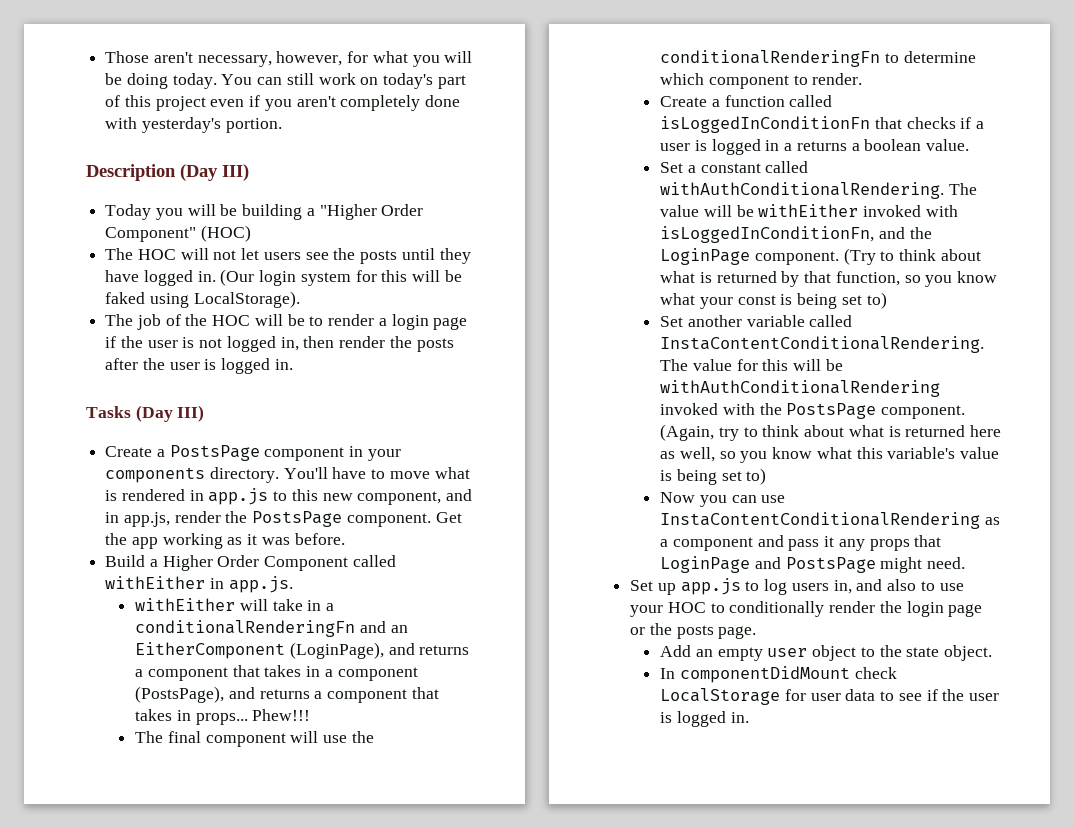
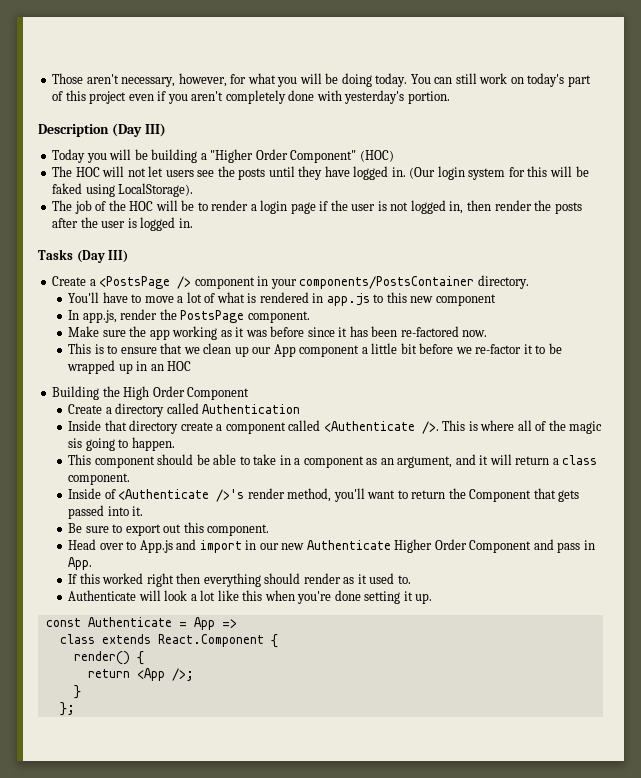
[169,445,260,461] PostsPage -> [99,276,192,289] <PostsPage />
[105,467,206,483] components -> [299,276,475,289] components/PostsContainer
(279, 475) none -> (529, 282) //
(430, 475) none -> [177,292,216,303] a lot of
[357,489,473,505] [105,512,120,523] component, and in -> [435,294,496,306] [68,310,80,320] component // In
[435,512,462,523] Get -> [68,326,126,337] // Make sure
[294,533,345,545] [105,555,396,571] [105,576,293,593] [135,598,335,611] [135,620,408,637] [135,642,470,659] [135,665,418,681] [135,686,439,703] [135,709,311,725] [135,731,374,747] [660,50,976,67] [660,73,863,89] [660,95,833,107] [660,116,985,133] [660,139,969,155] [660,161,809,173] [660,182,977,199] [660,204,958,217] [660,226,932,243] [660,248,981,265] [660,271,997,287] [660,292,887,309] [660,315,853,327] [660,336,985,353] [660,359,843,371] [660,380,941,397] [660,403,966,419] [660,424,1001,441] [660,447,999,463] [660,468,767,485] [660,492,786,507] [660,512,1000,529] [660,535,942,551] [660,556,966,573] [630,578,964,595] [630,601,983,617] [630,623,757,639] [660,645,992,661] [660,666,897,683] [660,688,999,705] [660,711,749,727] before. // Build a Higher Order Component called withEither in app.js. // withEither will take in a conditionalRenderingFn and an EitherComponent (LoginPage), and returns a component that takes in a component (PostsPage), and returns a component that takes in props... Phew!!! // The final component will use the conditionalRenderingFn to determine which component to render. // Create a function called isLoggedInConditionFn that checks if a user is logged in a returns a boolean value. // Set a constant called withAuthConditionalRendering. The value will be withEither invoked with isLoggedInConditionFn, and the LoginPage component. (Try to think about what is returned by that function, so you know what your const is being set to) // Set another variable called InstaContentConditionalRendering. The value for this will be withAuthConditionalRendering invoked with the PostsPage component. (Again, try to think about what is returned here as well, so you know what this variable's value is being set to) // Now you can use InstaContentConditionalRendering as a component and pass it any props that LoginPage and PostsPage might need. // Set up app.js to log users in, and also to use your HOC to conditionally render the login page or the posts page. // Add an empty user object to the state object. // In componentDidMount check LocalStorage for user data to see if the user is logged in. -> [270,326,488,337] [68,343,562,357] [67,360,192,374] [52,386,250,400] [68,403,301,417] [68,420,603,434] [68,437,175,451] [68,454,598,468] [68,473,131,485] [68,488,580,502] [68,505,144,519] [68,522,270,536] [68,539,595,553] [68,557,93,570] [68,573,411,587] [68,590,433,604] [45,617,237,630] [59,634,278,648] [73,651,144,665] [87,668,194,681] [73,685,81,699] [59,702,75,716] before since it has been re-factored now. // This is to ensure that we clean up our App component a little bit before we re-factor it to be wrapped up in an HOC // Building the High Order Component // Create a directory called Authentication // Inside that directory create a component called <Authenticate />. This is where all of the magic sis going to happen. // This component should be able to take in a component as an argument, and it will return a class component. // Inside of <Authenticate />'s render method, you'll want to return the Component that gets passed into it. // Be sure to export out this component. // Head over to App.js and import in our new Authenticate Higher Order Component and pass in App. // If this worked right then everything should render as it used to. // Authenticate will look a lot like this when you're done setting it up. // const Authenticate = App => // class extends React.Component { // render() { // return <App />; // } // };

